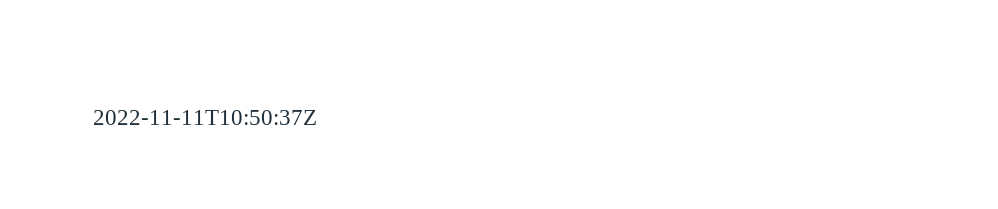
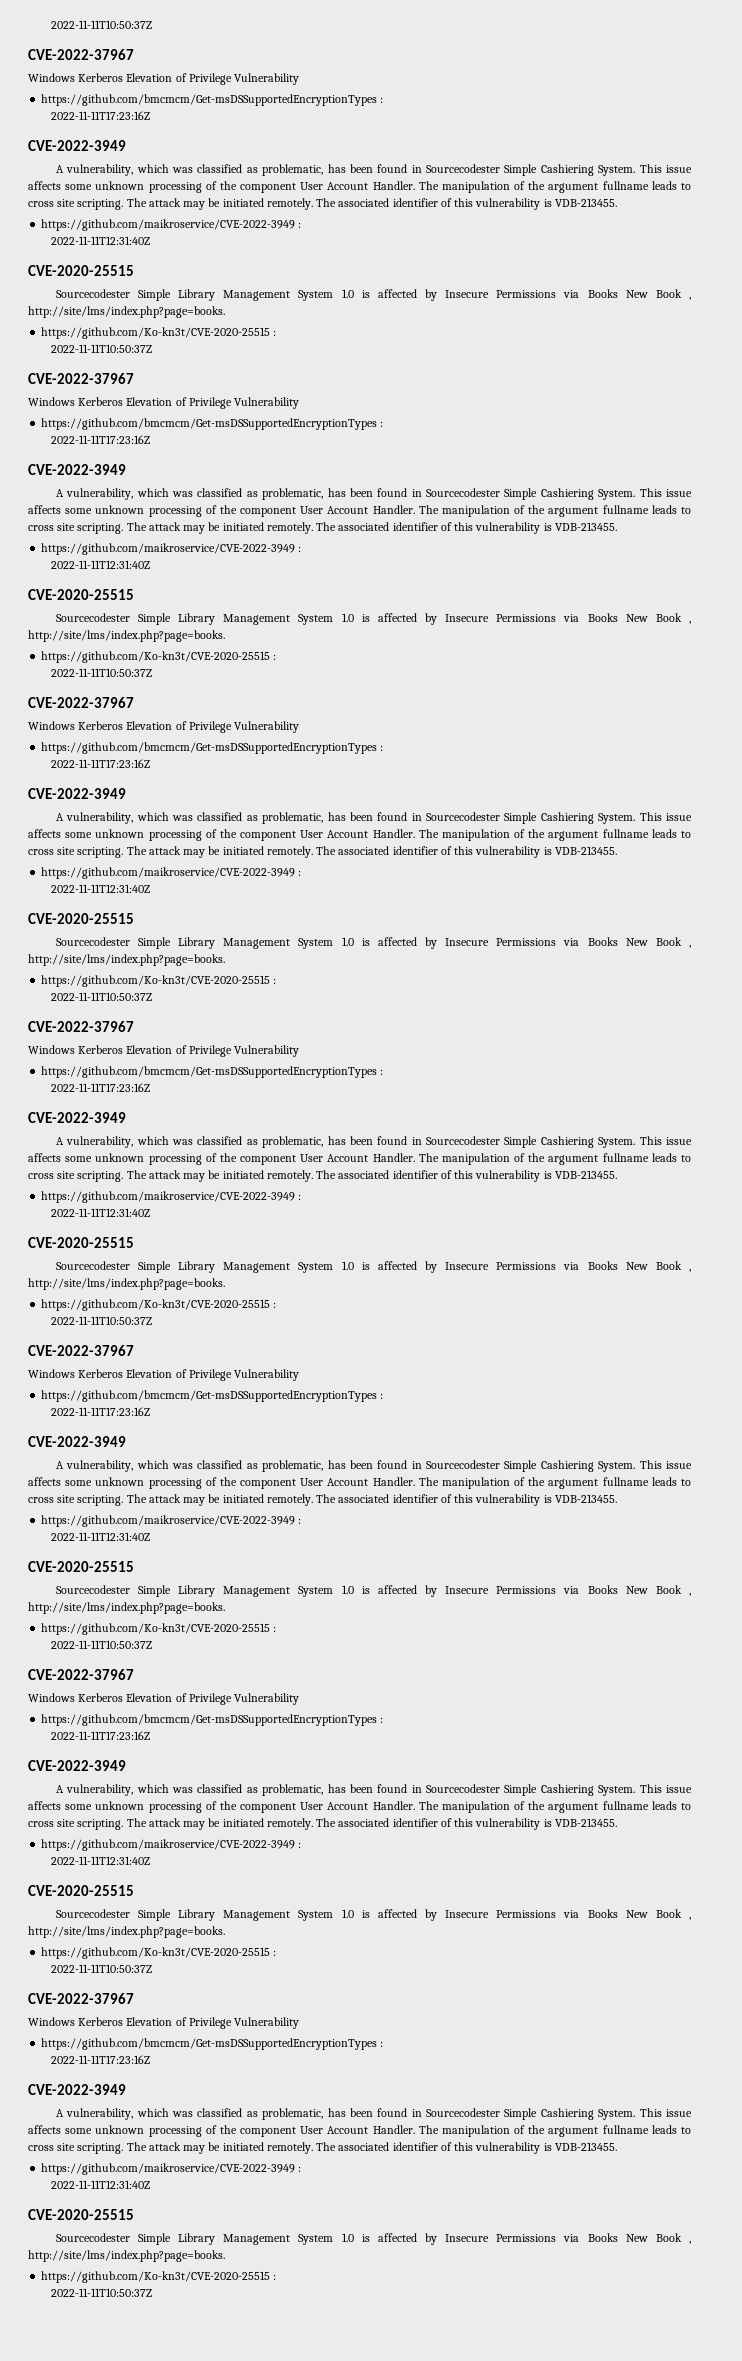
[93,110,318,125] 2022-11-11T10:50:37Z -> [51,20,153,29] [28,49,134,60] [28,73,300,85] [41,94,384,106] [51,111,151,120] [28,140,126,151] [55,164,692,176] [28,181,691,193] [28,198,617,210] [41,219,302,231] [51,236,151,245] [28,265,134,276] [55,289,692,301] [28,306,225,318] [41,327,277,339] [51,344,153,353] [28,373,134,384] [28,397,300,409] [41,418,384,430] [51,435,151,444] [28,464,126,475] [55,488,692,500] [28,505,691,517] [28,522,617,534] [41,543,302,555] [51,560,151,569] [28,589,134,600] [55,613,692,625] [28,630,225,642] [41,651,277,663] [51,668,153,677] [28,697,134,708] [28,721,300,733] [41,742,384,754] [51,759,151,768] [28,788,126,799] [55,812,692,824] [28,829,691,841] [28,846,617,858] [41,867,302,879] [51,884,151,893] [28,913,134,924] [55,937,692,949] [28,954,225,966] [41,975,277,987] [51,992,153,1001] [28,1021,134,1032] [28,1045,300,1057] [41,1066,384,1078] [51,1083,151,1092] [28,1112,126,1123] [55,1136,692,1148] [28,1153,691,1165] [28,1170,617,1182] [41,1191,302,1203] [51,1208,151,1217] [28,1237,134,1248] [55,1261,692,1273] [28,1278,225,1290] [41,1299,277,1311] [51,1316,153,1325] [28,1345,134,1356] [28,1369,300,1381] [41,1390,384,1402] [51,1407,151,1416] [28,1436,126,1447] [55,1460,692,1472] [28,1477,691,1489] [28,1494,617,1506] [41,1515,302,1527] [51,1532,151,1541] [28,1561,134,1572] [55,1585,692,1597] [28,1602,225,1614] [41,1623,277,1635] [51,1640,153,1649] [28,1669,134,1680] [28,1693,300,1705] [41,1714,384,1726] [51,1731,151,1740] [28,1760,126,1771] [55,1784,692,1796] [28,1801,691,1813] [28,1818,617,1830] [41,1839,302,1851] [51,1856,151,1865] [28,1885,134,1896] [55,1909,692,1921] [28,1926,225,1938] [41,1947,277,1959] [51,1964,153,1973] [28,1993,134,2004] [28,2017,300,2029] [41,2038,384,2050] [51,2055,151,2064] [28,2084,126,2095] [55,2108,692,2120] [28,2125,691,2137] [28,2142,617,2154] [41,2163,302,2175] [51,2180,151,2189] [28,2209,134,2220] [55,2233,692,2245] [28,2250,225,2262] [41,2271,277,2283] [51,2288,153,2297] 2022-11-11T10:50:37Z // CVE-2022-37967 // Windows Kerberos Elevation of Privilege Vulnerability // https://github.com/bmcmcm/Get-msDSSupportedEncryptionTypes : // 2022-11-11T17:23:16Z // CVE-2022-3949 // A vulnerability, which was classified as problematic, has been found in Sourcecodester Simple Cashiering System. This issue affects some unknown processing of the component User Account Handler. The manipulation of the argument fullname leads to cross site scripting. The attack may be initiated remotely. The associated identifier of this vulnerability is VDB-213455. // https://github.com/maikroservice/CVE-2022-3949 : // 2022-11-11T12:31:40Z // CVE-2020-25515 // Sourcecodester Simple Library Management System 1.0 is affected by Insecure Permissions via Books New Book , http://site/lms/index.php?page=books. // https://github.com/Ko-kn3t/CVE-2020-25515 : // 2022-11-11T10:50:37Z // CVE-2022-37967 // Windows Kerberos Elevation of Privilege Vulnerability // https://github.com/bmcmcm/Get-msDSSupportedEncryptionTypes : // 2022-11-11T17:23:16Z // CVE-2022-3949 // A vulnerability, which was classified as problematic, has been found in Sourcecodester Simple Cashiering System. This issue affects some unknown processing of the component User Account Handler. The manipulation of the argument fullname leads to cross site scripting. The attack may be initiated remotely. The associated identifier of this vulnerability is VDB-213455. // https://github.com/maikroservice/CVE-2022-3949 : // 2022-11-11T12:31:40Z // CVE-2020-25515 // Sourcecodester Simple Library Management System 1.0 is affected by Insecure Permissions via Books New Book , http://site/lms/index.php?page=books. // https://github.com/Ko-kn3t/CVE-2020-25515 : // 2022-11-11T10:50:37Z // CVE-2022-37967 // Windows Kerberos Elevation of Privilege Vulnerability // https://github.com/bmcmcm/Get-msDSSupportedEncryptionTypes : // 2022-11-11T17:23:16Z // CVE-2022-3949 // A vulnerability, which was classified as problematic, has been found in Sourcecodester Simple Cashiering System. This issue affects some unknown processing of the component User Account Handler. The manipulation of the argument fullname leads to cross site scripting. The attack may be initiated remotely. The associated identifier of this vulnerability is VDB-213455. // https://github.com/maikroservice/CVE-2022-3949 : // 2022-11-11T12:31:40Z // CVE-2020-25515 // Sourcecodester Simple Library Management System 1.0 is affected by Insecure Permissions via Books New Book , http://site/lms/index.php?page=books. // https://github.com/Ko-kn3t/CVE-2020-25515 : // 2022-11-11T10:50:37Z // CVE-2022-37967 // Windows Kerberos Elevation of Privilege Vulnerability // https://github.com/bmcmcm/Get-msDSSupportedEncryptionTypes : // 2022-11-11T17:23:16Z // CVE-2022-3949 // A vulnerability, which was classified as problematic, has been found in Sourcecodester Simple Cashiering System. This issue affects some unknown processing of the component User Account Handler. The manipulation of the argument fullname leads to cross site scripting. The attack may be initiated remotely. The associated identifier of this vulnerability is VDB-213455. // https://github.com/maikroservice/CVE-2022-3949 : // 2022-11-11T12:31:40Z // CVE-2020-25515 // Sourcecodester Simple Library Management System 1.0 is affected by Insecure Permissions via Books New Book , http://site/lms/index.php?page=books. // https://github.com/Ko-kn3t/CVE-2020-25515 : // 2022-11-11T10:50:37Z // CVE-2022-37967 // Windows Kerberos Elevation of Privilege Vulnerability // https://github.com/bmcmcm/Get-msDSSupportedEncryptionTypes : // 2022-11-11T17:23:16Z // CVE-2022-3949 // A vulnerability, which was classified as problematic, has been found in Sourcecodester Simple Cashiering System. This issue affects some unknown processing of the component User Account Handler. The manipulation of the argument fullname leads to cross site scripting. The attack may be initiated remotely. The associated identifier of this vulnerability is VDB-213455. // https://github.com/maikroservice/CVE-2022-3949 : // 2022-11-11T12:31:40Z // CVE-2020-25515 // Sourcecodester Simple Library Management System 1.0 is affected by Insecure Permissions via Books New Book , http://site/lms/index.php?page=books. // https://github.com/Ko-kn3t/CVE-2020-25515 : // 2022-11-11T10:50:37Z // CVE-2022-37967 // Windows Kerberos Elevation of Privilege Vulnerability // https://github.com/bmcmcm/Get-msDSSupportedEncryptionTypes : // 2022-11-11T17:23:16Z // CVE-2022-3949 // A vulnerability, which was classified as problematic, has been found in Sourcecodester Simple Cashiering System. This issue affects some unknown processing of the component User Account Handler. The manipulation of the argument fullname leads to cross site scripting. The attack may be initiated remotely. The associated identifier of this vulnerability is VDB-213455. // https://github.com/maikroservice/CVE-2022-3949 : // 2022-11-11T12:31:40Z // CVE-2020-25515 // Sourcecodester Simple Library Management System 1.0 is affected by Insecure Permissions via Books New Book , http://site/lms/index.php?page=books. // https://github.com/Ko-kn3t/CVE-2020-25515 : // 2022-11-11T10:50:37Z // CVE-2022-37967 // Windows Kerberos Elevation of Privilege Vulnerability // https://github.com/bmcmcm/Get-msDSSupportedEncryptionTypes : // 2022-11-11T17:23:16Z // CVE-2022-3949 // A vulnerability, which was classified as problematic, has been found in Sourcecodester Simple Cashiering System. This issue affects some unknown processing of the component User Account Handler. The manipulation of the argument fullname leads to cross site scripting. The attack may be initiated remotely. The associated identifier of this vulnerability is VDB-213455. // https://github.com/maikroservice/CVE-2022-3949 : // 2022-11-11T12:31:40Z // CVE-2020-25515 // Sourcecodester Simple Library Management System 1.0 is affected by Insecure Permissions via Books New Book , http://site/lms/index.php?page=books. // https://github.com/Ko-kn3t/CVE-2020-25515 : // 2022-11-11T10:50:37Z

